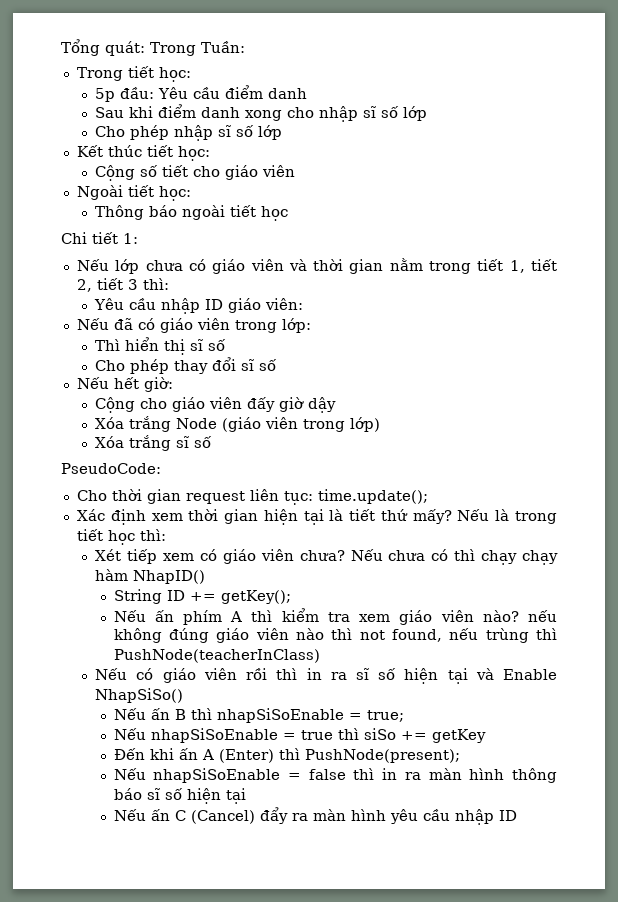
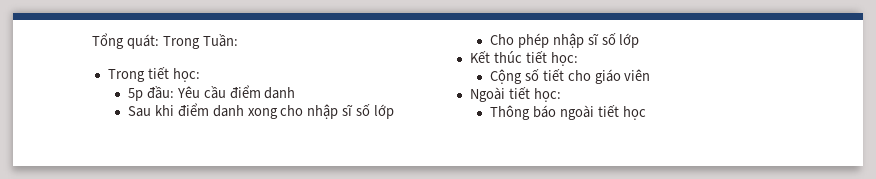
[61,232,138,244] [76,258,558,274] [76,278,169,292] [94,298,304,314] [76,318,311,333] [95,337,227,355] [95,357,278,374] [76,377,173,392] [95,397,337,413] [95,416,381,432] [95,435,213,451] [61,463,161,474] [76,489,428,505] [76,509,557,525] [76,529,166,545] [95,549,558,565] [95,569,206,584] [113,589,291,604] [113,608,558,625] [113,628,558,643] [113,649,320,663] [95,668,557,684] [95,688,184,703] [113,708,404,723] [113,728,486,743] [113,748,460,763] [113,768,557,783] [113,788,246,804] [113,807,517,825] // Chi tiết 1: // Nếu lớp chưa có giáo viên và thời gian nằm trong tiết 1, tiết 2, tiết 3 thì: // Yêu cầu nhập ID giáo viên: // Nếu đã có giáo viên trong lớp: // Thì hiển thị sĩ số // Cho phép thay đổi sĩ số // Nếu hết giờ: // Cộng cho giáo viên đấy giờ dậy // Xóa trắng Node (giáo viên trong lớp) // Xóa trắng sĩ số // PseudoCode: // Cho thời gian request liên tục: time.update(); // Xác định xem thời gian hiện tại là tiết thứ mấy? Nếu là trong tiết học thì: // Xét tiếp xem có giáo viên chưa? Nếu chưa có thì chạy chạy hàm NhapID() // String ID += getKey(); // Nếu ấn phím A thì kiểm tra xem giáo viên nào? nếu không đúng giáo viên nào thì not found, nếu trùng thì PushNode(teacherInClass) // Nếu có giáo viên rồi thì in ra sĩ số hiện tại và Enable NhapSiSo() // Nếu ấn B thì nhapSiSoEnable = true; // Nếu nhapSiSoEnable = true thì siSo += getKey // Đến khi ấn A (Enter) thì PushNode(present); // Nếu nhapSiSoEnable = false thì in ra màn hình thông báo sĩ số hiện tại // Nếu ấn C (Cancel) đẩy ra màn hình yêu cầu nhập ID -> (646, 113) none

